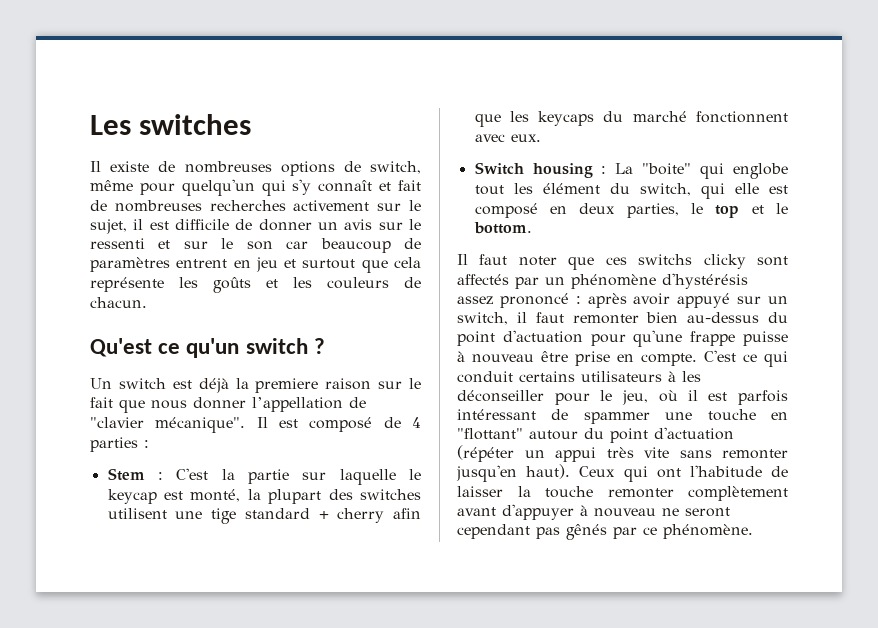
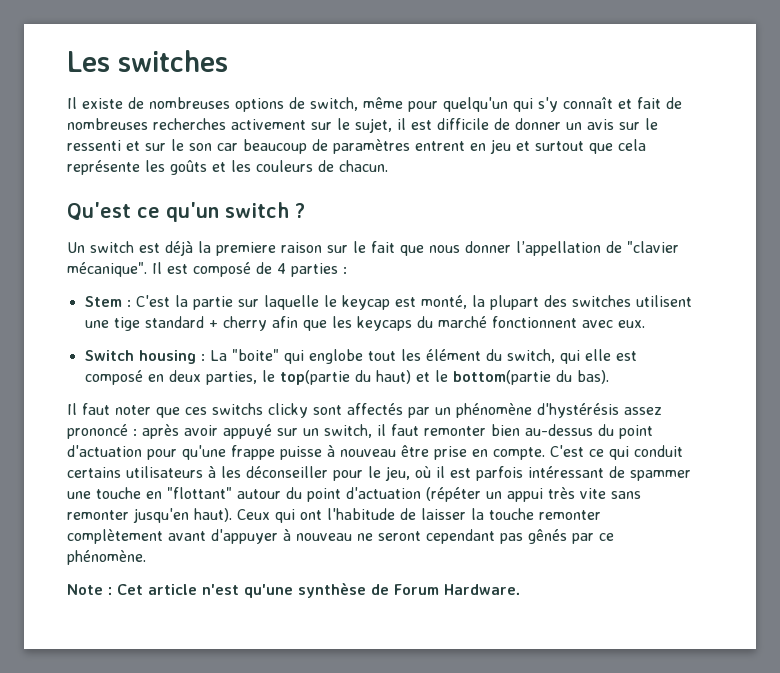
[715,203,788,218] [473,222,532,234] top et le bottom. -> [279,370,609,385] top(partie du haut) et le bottom(partie du bas).
(753, 531) none -> [67,583,520,598] // Note : Cet article n'est qu'une synthèse de Forum Hardware.

